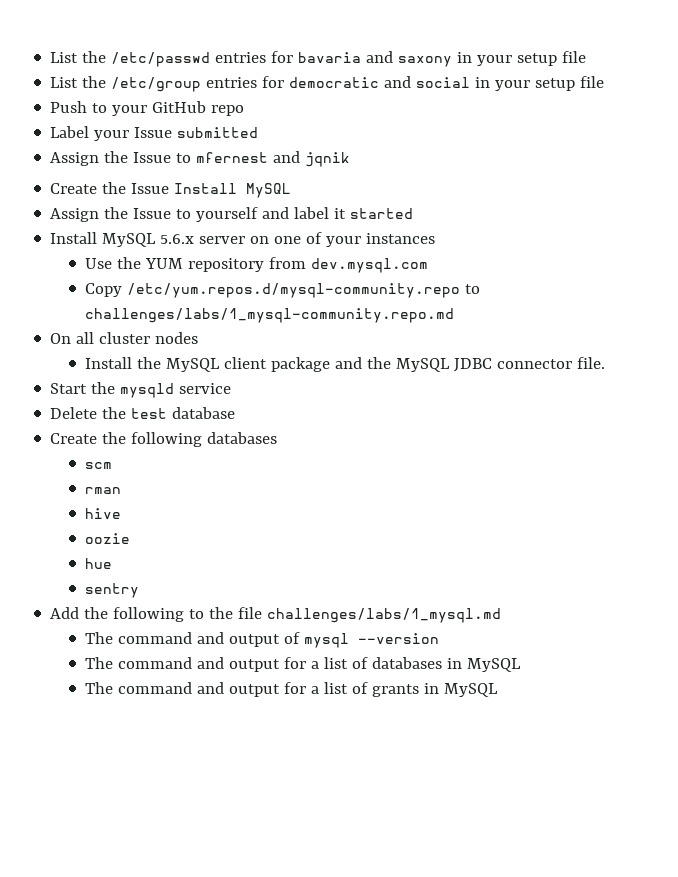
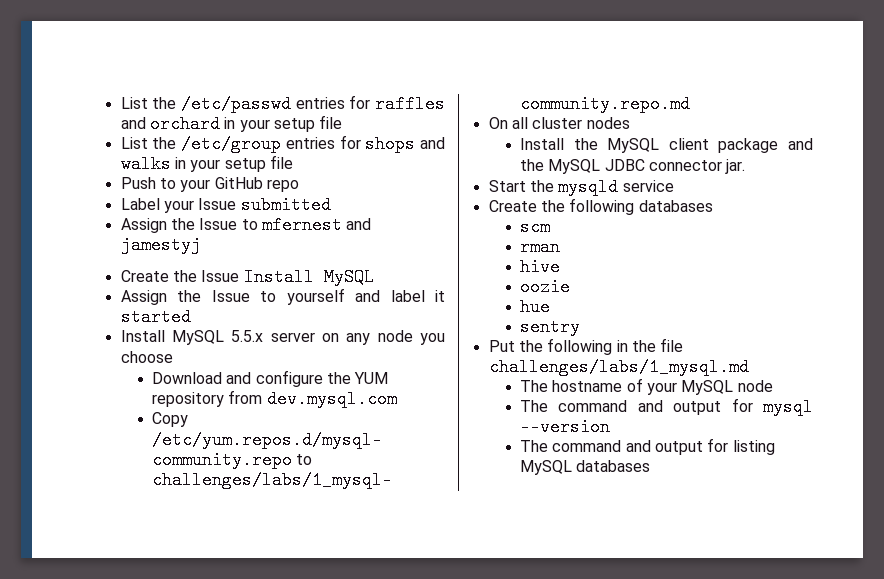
[298,51,453,67] bavaria and saxony -> [375,95,446,113] [120,115,220,133] raffles and orchard
[289,76,471,88] democratic and social -> [365,135,445,153] [120,155,171,173] shops and walks
[305,152,351,167] jqnik -> [120,236,201,254] jamestyj
[160,234,195,244] 5.6.x -> [231,330,264,342] 5.5.x
[274,232,436,247] [85,258,113,269] one of your instances // Use -> [346,330,445,345] [120,351,173,363] [152,370,323,387] any node you choose // Download and configure
[577,357,606,369] file. -> [725,159,746,174] jar.
[50,407,236,419] // Delete the test database -> (674, 186) none
[50,607,205,622] Add the following to -> [488,338,628,355] Put the following in
[85,632,301,647] // The command and output of -> [520,378,773,395] [520,398,753,415] // The hostname of your MySQL node // The command and output for
[311,657,522,672] [85,682,499,697] a list of databases in MySQL // The command and output for a list of grants in MySQL -> [732,440,775,455] [520,460,651,475] listing MySQL databases

